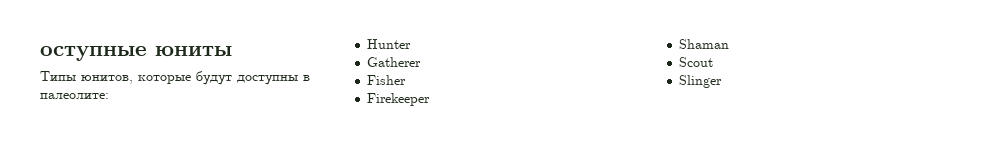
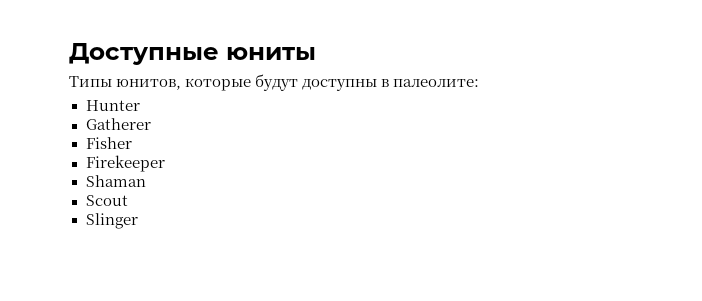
[40,46,147,61] оступные -> [69,43,219,65] Доступные

